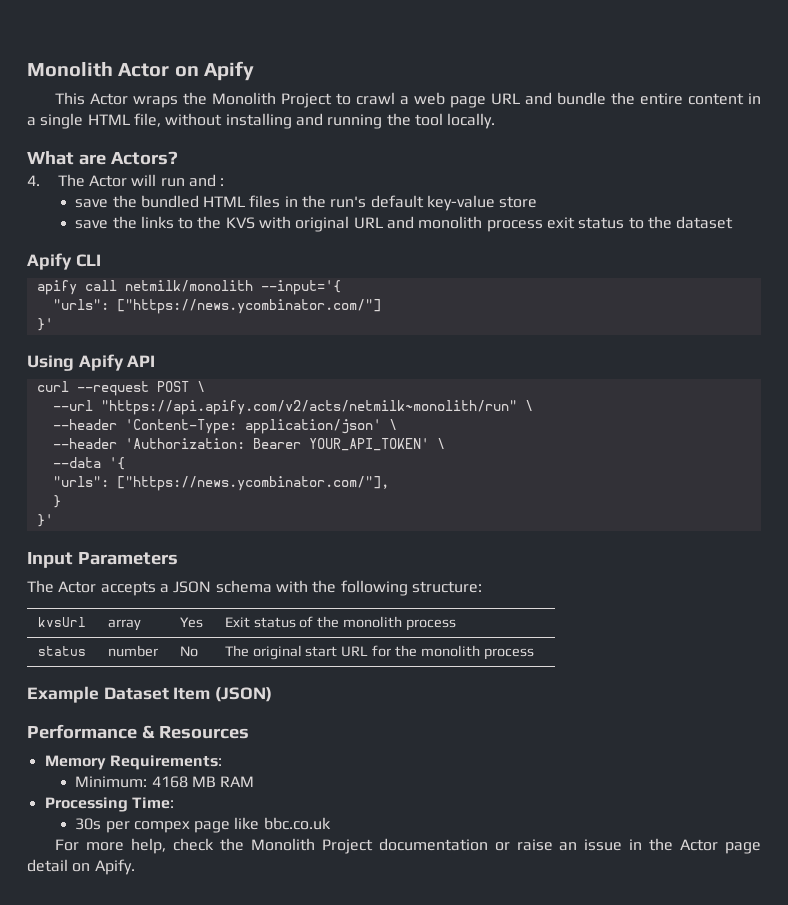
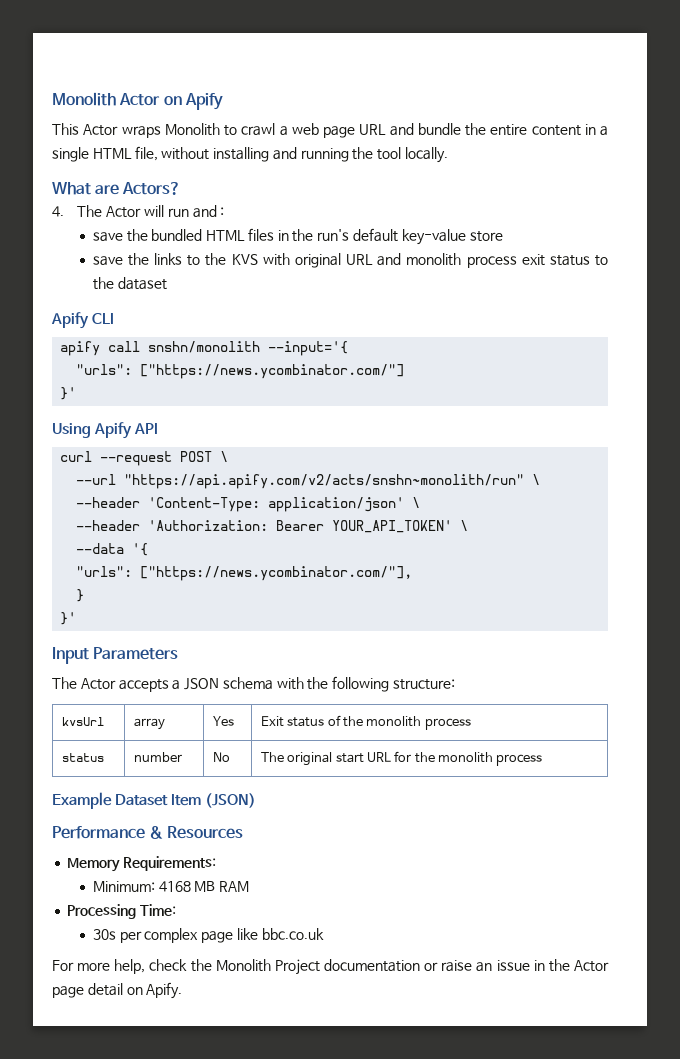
[183,92,333,108] the Monolith Project -> [164,123,220,136] Monolith
[124,280,253,292] netmilk/monolith -> [148,341,261,353] snshn/monolith
[100,400,517,415] "https://api.apify.com/v2/acts/netmilk~monolith/run" -> [124,474,525,489] "https://api.apify.com/v2/acts/snshn~monolith/run"
[133,821,190,833] compex -> [144,928,199,943] complex

